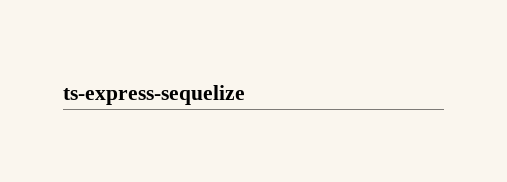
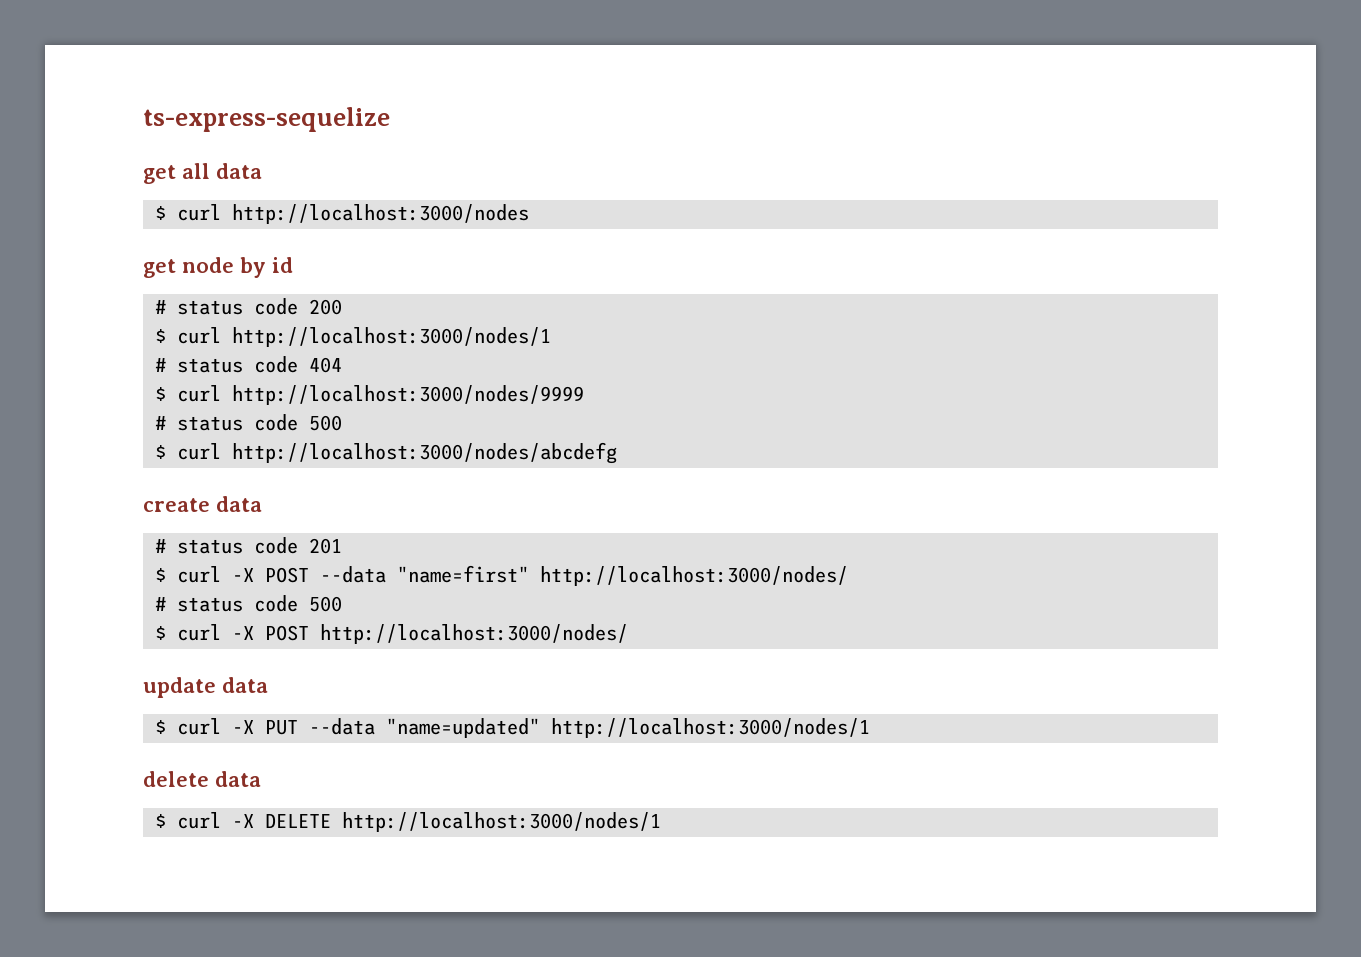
(245, 95) none -> [143,163,262,184] [155,204,530,224] [143,257,293,278] [155,298,343,315] [155,327,552,347] [155,356,343,373] [155,385,585,405] [155,414,343,431] [155,442,618,464] [143,496,262,512] [155,537,343,554] [155,565,849,586] [155,595,343,612] [155,624,629,644] [143,677,268,698] [155,718,871,738] [143,771,261,787] [155,812,662,832] // get all data // $ curl http://localhost:3000/nodes // get node by id // # status code 200 // $ curl http://localhost:3000/nodes/1 // # status code 404 // $ curl http://localhost:3000/nodes/9999 // # status code 500 // $ curl http://localhost:3000/nodes/abcdefg // create data // # status code 201 // $ curl -X POST --data "name=first" http://localhost:3000/nodes/ // # status code 500 // $ curl -X POST http://localhost:3000/nodes/ // update data // $ curl -X PUT --data "name=updated" http://localhost:3000/nodes/1 // delete data // $ curl -X DELETE http://localhost:3000/nodes/1

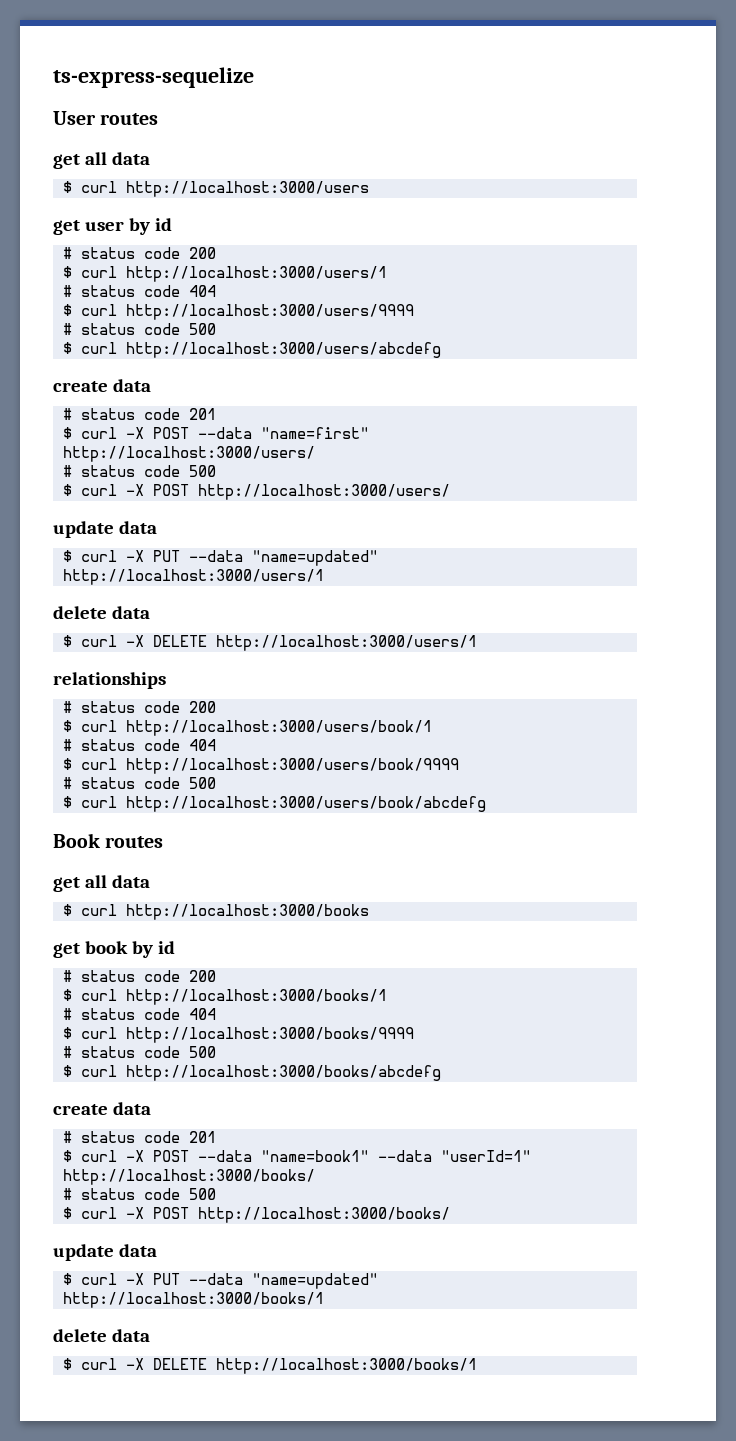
[143,163,262,184] [155,204,530,224] [143,257,293,278] [155,298,343,315] [155,327,552,347] [155,356,343,373] [155,385,585,405] [155,414,343,431] [155,442,618,464] // get all data // $ curl http://localhost:3000/nodes // get node by id // # status code 200 // $ curl http://localhost:3000/nodes/1 // # status code 404 // $ curl http://localhost:3000/nodes/9999 // # status code 500 // $ curl http://localhost:3000/nodes/abcdefg -> [53,111,159,125] [53,152,150,169] [63,181,370,197] [53,218,172,235] [63,247,217,259] [63,266,388,282] [63,285,217,297] [63,304,415,320] [63,323,217,335] [63,342,442,358] // User routes // get all data // $ curl http://localhost:3000/users // get user by id // # status code 200 // $ curl http://localhost:3000/users/1 // # status code 404 // $ curl http://localhost:3000/users/9999 // # status code 500 // $ curl http://localhost:3000/users/abcdefg
[540,566,849,586] [155,595,343,612] [155,624,629,644] [143,677,268,698] [155,718,871,738] [143,771,261,787] [155,812,662,832] http://localhost:3000/nodes/ // # status code 500 // $ curl -X POST http://localhost:3000/nodes/ // update data // $ curl -X PUT --data "name=updated" http://localhost:3000/nodes/1 // delete data // $ curl -X DELETE http://localhost:3000/nodes/1 -> [63,446,316,462] [63,465,217,477] [63,484,451,500] [53,521,157,538] [63,550,379,566] [63,569,325,585] [53,606,150,619] [63,635,478,651] [53,672,166,689] [63,701,217,713] [63,720,433,736] [63,739,217,751] [63,758,460,774] [63,777,217,789] [63,796,487,812] [53,833,164,848] [53,875,150,892] [63,904,370,920] [53,941,175,958] [63,970,217,982] [63,989,388,1005] [63,1008,217,1020] [63,1027,415,1043] [63,1046,217,1058] [63,1065,442,1081] [53,1102,151,1115] [63,1131,217,1143] [63,1150,532,1162] [63,1169,316,1185] [63,1188,217,1200] [63,1207,451,1223] [53,1244,157,1261] [63,1273,379,1289] [63,1292,325,1308] [53,1329,150,1342] [63,1358,478,1374] http://localhost:3000/users/ // # status code 500 // $ curl -X POST http://localhost:3000/users/ // update data // $ curl -X PUT --data "name=updated" http://localhost:3000/users/1 // delete data // $ curl -X DELETE http://localhost:3000/users/1 // relationships // # status code 200 // $ curl http://localhost:3000/users/book/1 // # status code 404 // $ curl http://localhost:3000/users/book/9999 // # status code 500 // $ curl http://localhost:3000/users/book/abcdefg // Book routes // get all data // $ curl http://localhost:3000/books // get book by id // # status code 200 // $ curl http://localhost:3000/books/1 // # status code 404 // $ curl http://localhost:3000/books/9999 // # status code 500 // $ curl http://localhost:3000/books/abcdefg // create data // # status code 201 // $ curl -X POST --data "name=book1" --data "userId=1" http://localhost:3000/books/ // # status code 500 // $ curl -X POST http://localhost:3000/books/ // update data // $ curl -X PUT --data "name=updated" http://localhost:3000/books/1 // delete data // $ curl -X DELETE http://localhost:3000/books/1

